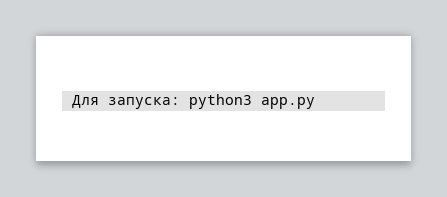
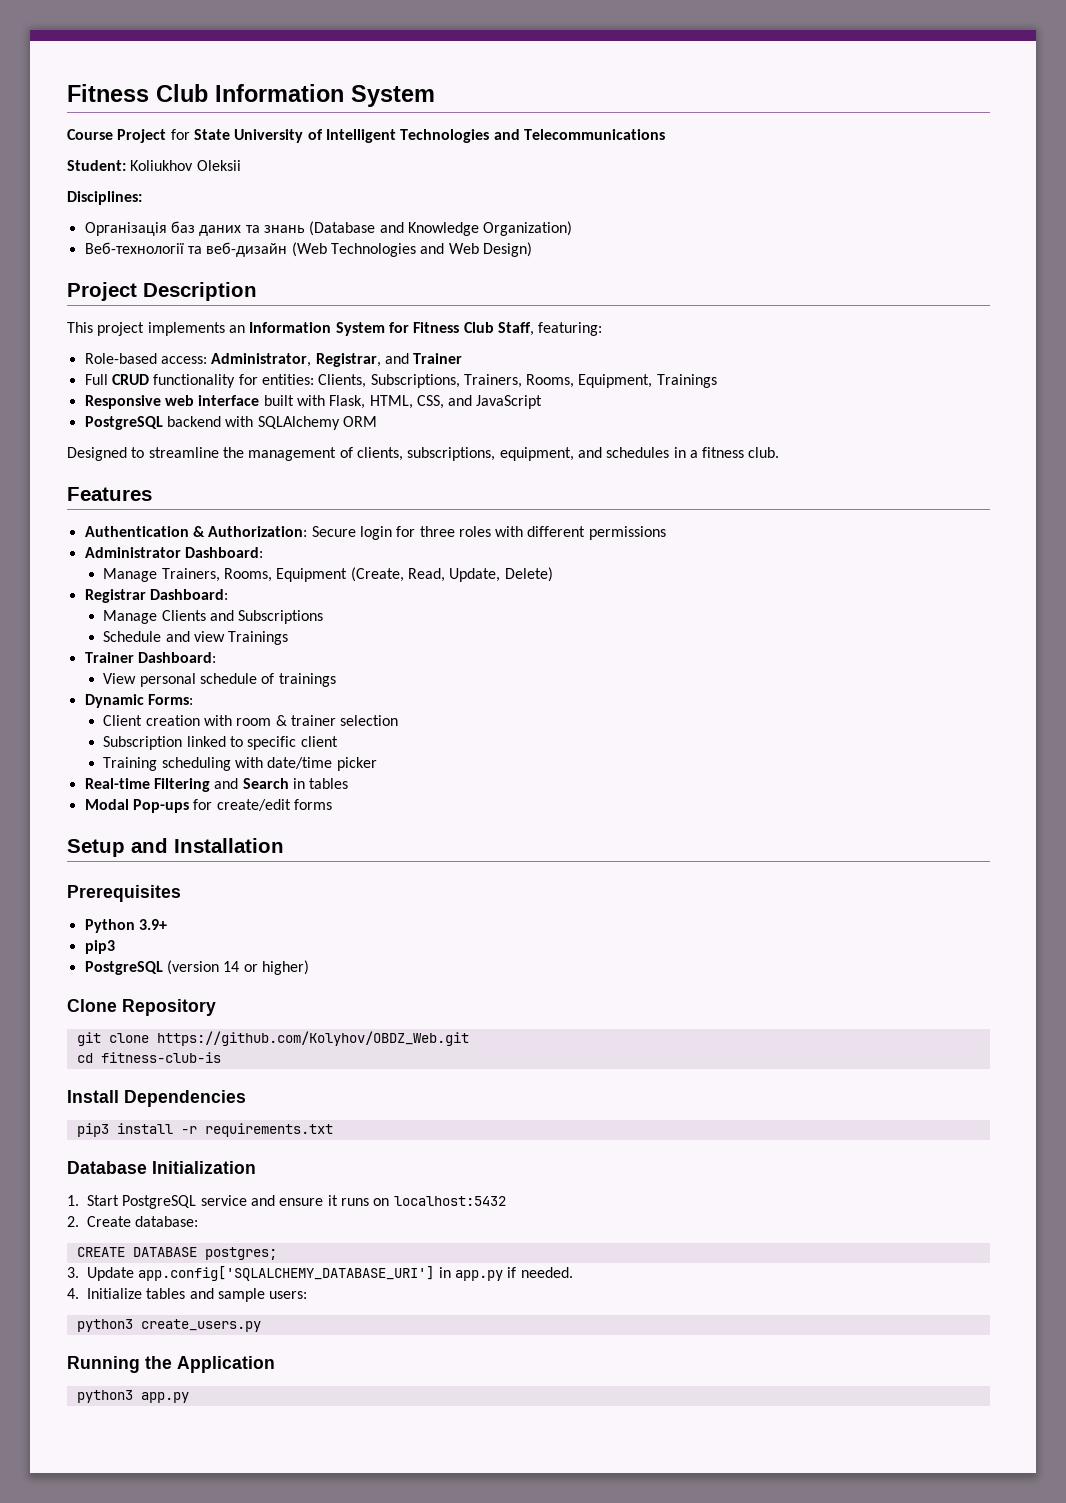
[71,95,180,109] Для запуска: -> [67,84,435,107] [67,129,665,143] [67,160,241,171] [67,191,142,205] [84,221,573,236] [84,242,532,257] [67,282,257,301] [67,322,603,336] [84,353,463,367] [84,374,717,388] [84,395,543,409] [84,416,377,430] [67,447,780,461] [67,487,152,501] [84,526,666,540] [84,547,263,558] [103,567,553,582] [84,589,228,603] [103,610,324,624] [103,631,289,645] [84,652,216,663] [103,673,336,687] [84,694,193,708] [103,715,399,726] [103,736,338,750] [103,757,377,771] [84,778,349,792] [84,799,332,813] [67,838,284,857] [67,885,181,902] [84,919,167,933] [84,940,115,954] [84,960,309,975] [67,999,216,1016] [76,1031,469,1046] [76,1052,221,1063] [67,1090,246,1107] [76,1123,333,1137] [67,1161,256,1174] [67,1195,506,1209] [67,1216,199,1227] [76,1247,277,1260] [67,1266,573,1281] [67,1288,308,1302] [76,1319,261,1332] [67,1356,275,1373] Fitness Club Information System // Course Project for State University of Intelligent Technologies and Telecommunications // Student: Koliukhov Oleksii // Disciplines: // Організація баз даних та знань (Database and Knowledge Organization) // Веб-технології та веб-дизайн (Web Technologies and Web Design) // Project Description // This project implements an Information System for Fitness Club Staff, featuring: // Role-based access: Administrator, Registrar, and Trainer // Full CRUD functionality for entities: Clients, Subscriptions, Trainers, Rooms, Equipment, Trainings // Responsive web interface built with Flask, HTML, CSS, and JavaScript // PostgreSQL backend with SQLAlchemy ORM // Designed to streamline the management of clients, subscriptions, equipment, and schedules in a fitness club. // Features // Authentication & Authorization: Secure login for three roles with different permissions // Administrator Dashboard: // Manage Trainers, Rooms, Equipment (Create, Read, Update, Delete) // Registrar Dashboard: // Manage Clients and Subscriptions // Schedule and view Trainings // Trainer Dashboard: // View personal schedule of trainings // Dynamic Forms: // Client creation with room & trainer selection // Subscription linked to specific client // Training scheduling with date/time picker // Real-time Filtering and Search in tables // Modal Pop-ups for create/edit forms // Setup and Installation // Prerequisites // Python 3.9+ // pip3 // PostgreSQL (version 14 or higher) // Clone Repository // git clone https://github.com/Kolyhov/OBDZ_Web.git // cd fitness-club-is // Install Dependencies // pip3 install -r requirements.txt // Database Initialization // 1. Start PostgreSQL service and ensure it runs on localhost:5432 // 2. Create database: // CREATE DATABASE postgres; // 3. Update app.config['SQLALCHEMY_DATABASE_URI'] in app.py if needed. // 4. Initialize tables and sample users: // python3 create_users.py // Running the Application //

